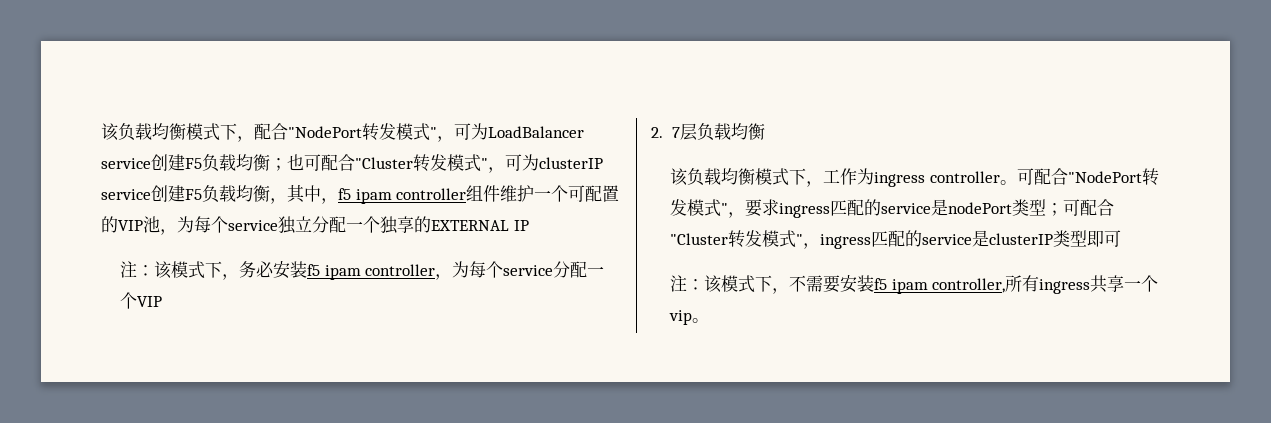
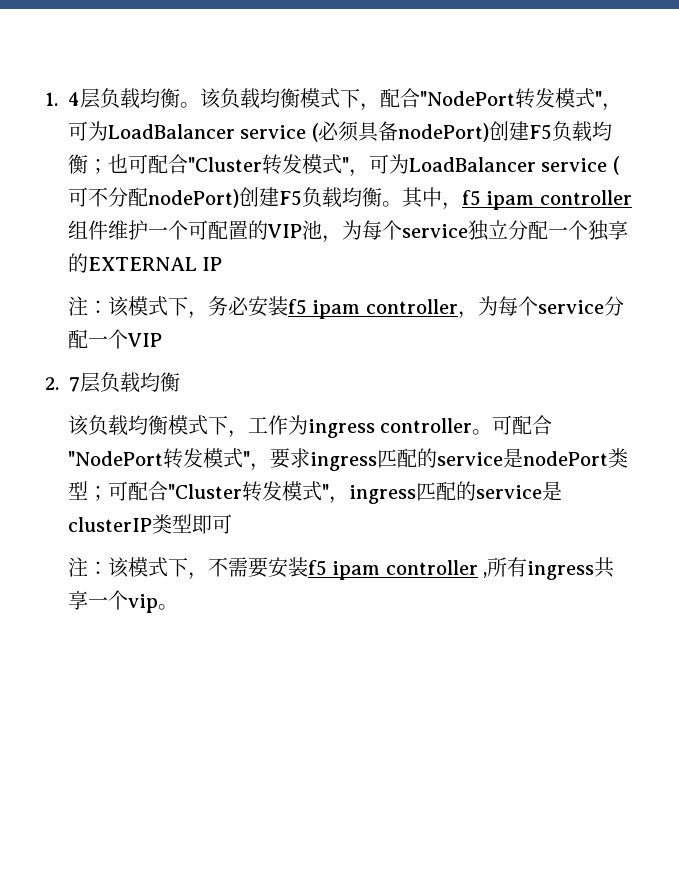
(101, 132) none -> [45,88,200,109] 1. 4层负载均衡。
(151, 163) none -> [311,121,489,142] (必须具备nodePort)
[539,157,603,169] [101,185,287,204] clusterIP service创建F5负载均衡， -> [409,156,620,175] [68,187,402,208] LoadBalancer service (可不分配nodePort)创建F5负载均衡。
[932,278,1006,293] controller, -> [385,560,488,578] controller ,

